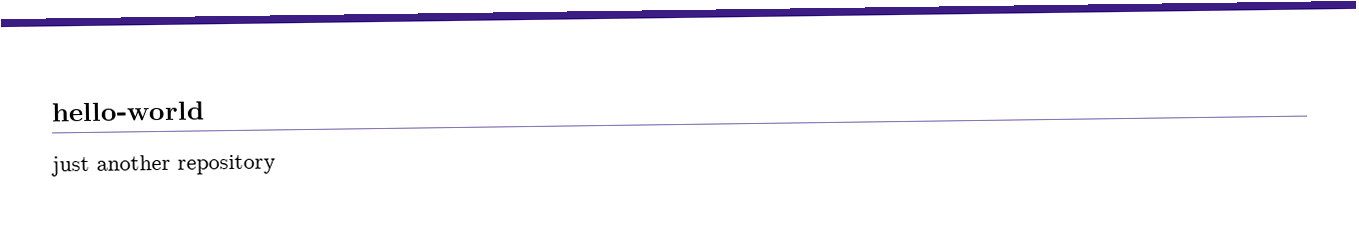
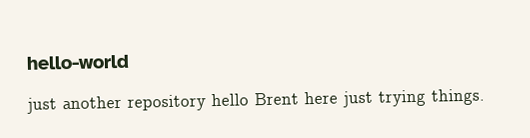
(276, 164) none -> [211,88,485,108] hello Brent here just trying things.

